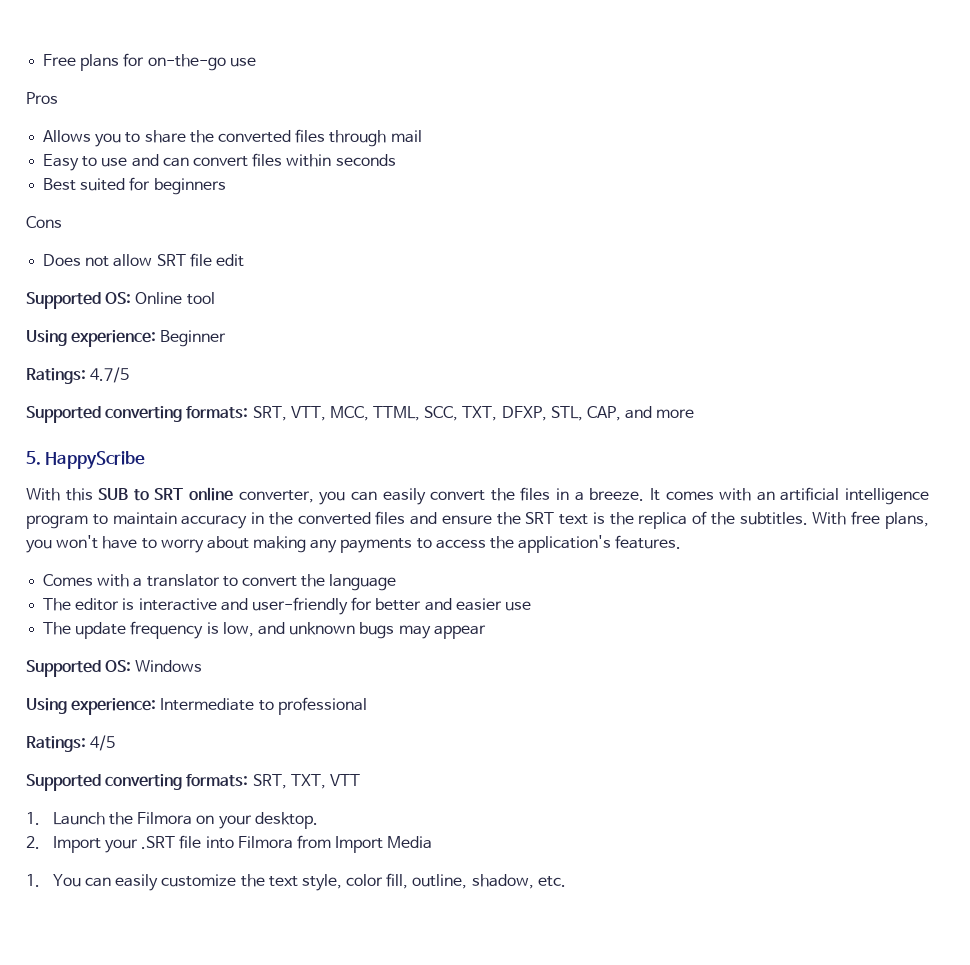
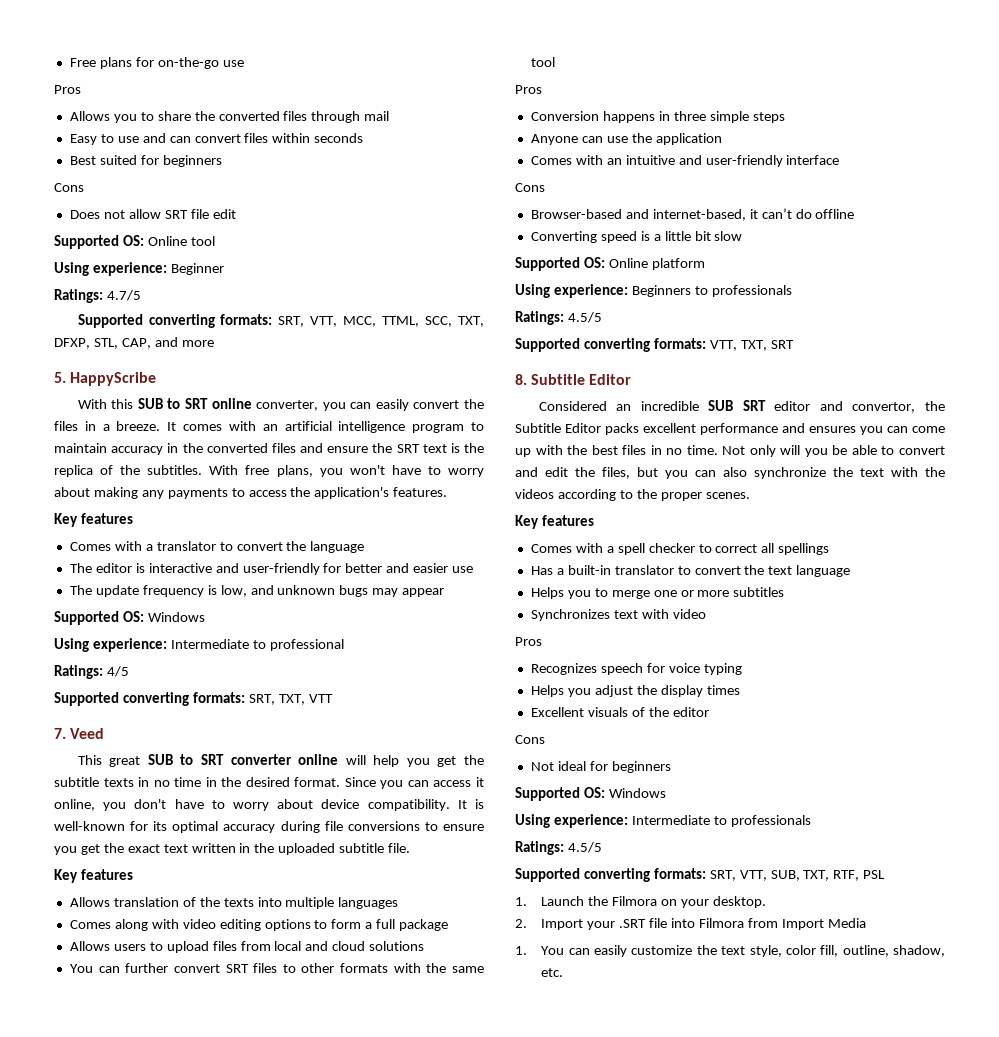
(682, 542) none -> [54,513,133,527] // Key features
(360, 780) none -> [54,728,105,739] [77,754,485,767] [54,777,485,789] [54,799,484,811] [54,821,484,833] [54,843,411,855] [54,869,133,883] [69,897,399,909] [69,919,449,931] [69,941,425,953] [69,963,484,973] [530,57,555,67] [515,85,542,94] [530,111,785,123] [530,133,722,145] [530,155,840,167] [515,183,545,192] [530,208,855,221] [530,231,743,243] [515,257,705,271] [515,284,792,298] [515,311,602,325] [515,338,794,352] [515,374,632,385] [538,400,946,413] [515,423,945,435] [515,445,946,457] [515,467,945,479] [515,489,750,501] [515,515,594,529] [530,543,830,555] [530,565,851,577] [530,587,785,599] [530,609,706,621] [515,637,542,646] [530,663,742,675] [530,685,740,697] [530,707,709,717] [515,735,545,744] [530,761,671,773] [515,787,666,801] [515,814,811,828] [515,841,602,855] [515,868,886,882] // 7. Veed // This great SUB to SRT converter online will help you get the subtitle texts in no time in the desired format. Since you can access it online, you don't have to worry about device compatibility. It is well-known for its optimal accuracy during file conversions to ensure you get the exact text written in the uploaded subtitle file. // Key features // Allows translation of the texts into multiple languages // Comes along with video editing options to form a full package // Allows users to upload files from local and cloud solutions // You can further convert SRT files to other formats with the same tool // Pros // Conversion happens in three simple steps // Anyone can use the application // Comes with an intuitive and user-friendly interface // Cons // Browser-based and internet-based, it can’t do offline // Converting speed is a little bit slow // Supported OS: Online platform // Using experience: Beginners to professionals // Ratings: 4.5/5 // Supported converting formats: VTT, TXT, SRT // 8. Subtitle Editor // Considered an incredible SUB SRT editor and convertor, the Subtitle Editor packs excellent performance and ensures you can come up with the best files in no time. Not only will you be able to convert and edit the files, but you can also synchronize the text with the videos according to the proper scenes. // Key features // Comes with a spell checker to correct all spellings // Has a built-in translator to convert the text language // Helps you to merge one or more subtitles // Synchronizes text with video // Pros // Recognizes speech for voice typing // Helps you adjust the display times // Excellent visuals of the editor // Cons // Not ideal for beginners // Supported OS: Windows // Using experience: Intermediate to professionals // Ratings: 4.5/5 // Supported converting formats: SRT, VTT, SUB, TXT, RTF, PSL

